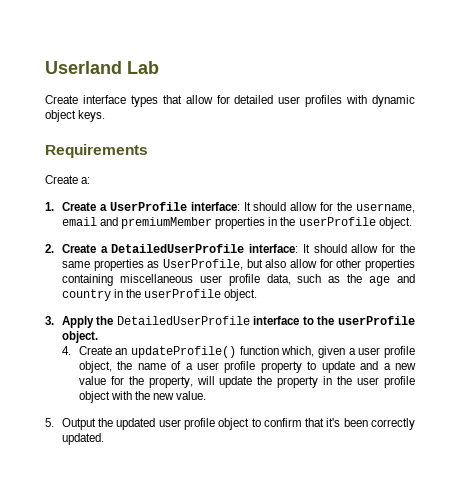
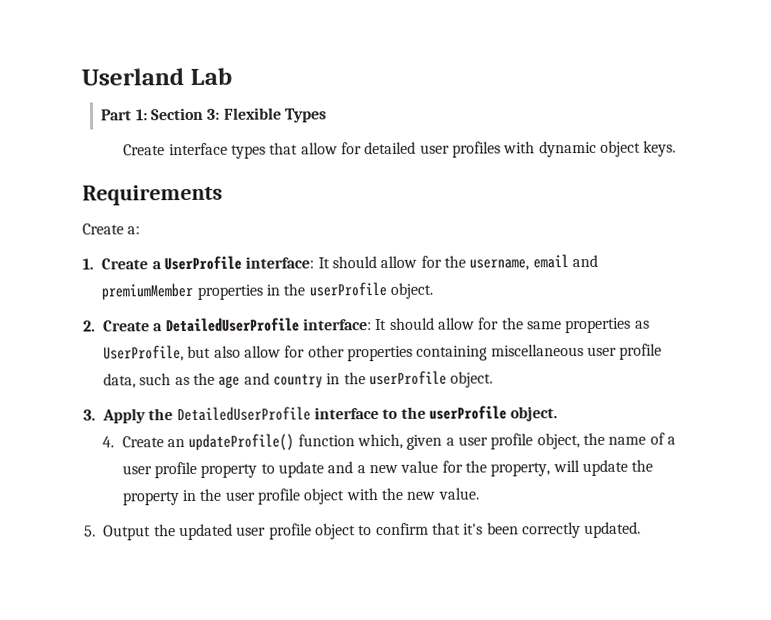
(159, 67) none -> [100,107,327,123] // Part 1: Section 3: Flexible Types

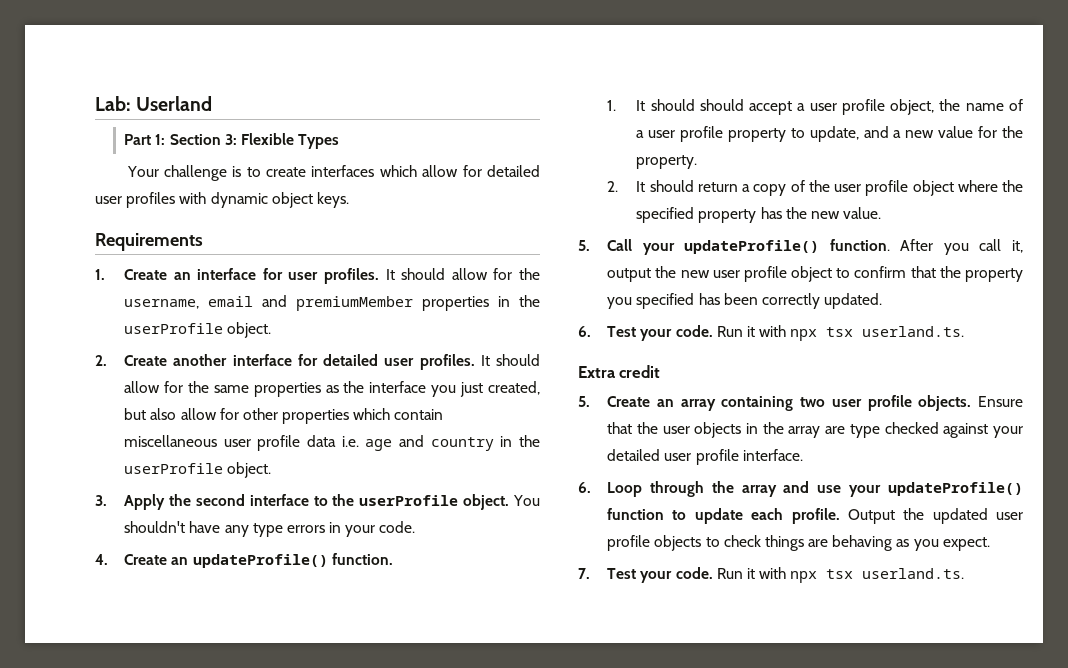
(81, 77) none -> [95,96,131,111] Lab:
[189,67,232,85] Lab -> (213, 103) none
[123,142,299,159] Create interface types that -> [126,165,417,181] Your challenge is to create interfaces which
[82,223,141,235] // Create a: -> (203, 242) none
[151,255,315,271] a UserProfile interface: -> [173,268,380,284] an interface for user profiles.
[153,317,372,333] a DetailedUserProfile interface: -> [173,354,475,370] another interface for detailed user profiles.
[103,345,184,362] UserProfile, -> [343,381,541,397] the interface you just created,
[416,345,489,361] containing -> [353,408,444,420] which contain
[103,372,215,389] data, such as the -> [307,435,359,447] data i.e.
[176,406,311,422] DetailedUserProfile -> [195,494,245,506] second
[102,433,443,451] // 4. Create an updateProfile() function which, given -> [513,495,541,506] [124,521,416,537] [95,553,393,568] [607,99,793,115] You shouldn't have any type errors in your code. // 4. Create an updateProfile() function. // 1. It should should accept
[277,461,324,478] update -> [809,126,859,142] update,
[490,459,654,477] [121,487,479,506] [84,523,233,541] property, will update the property in the user profile object with the new value. // 5. Output the updated -> [636,155,698,169] [607,180,1023,196] [636,207,882,223] [578,239,1023,255] [607,266,710,282] property. // 2. It should return a copy of the user profile object where the specified property has the new value. // 5. Call your updateProfile() function. After you call it, output the new
[463,521,642,539] it's been correctly updated. -> [939,266,1024,282] [607,293,883,309] [578,325,965,341] [578,365,661,378] [578,395,1023,411] [607,422,1023,438] [607,449,803,465] [578,481,1023,497] [607,508,1023,524] [607,535,990,551] [578,567,965,583] the property you specified has been correctly updated. // 6. Test your code. Run it with npx tsx userland.ts. // Extra credit // 5. Create an array containing two user profile objects. Ensure that the user objects in the array are type checked against your detailed user profile interface. // 6. Loop through the array and use your updateProfile() function to update each profile. Output the updated user profile objects to check things are behaving as you expect. // 7. Test your code. Run it with npx tsx userland.ts.

